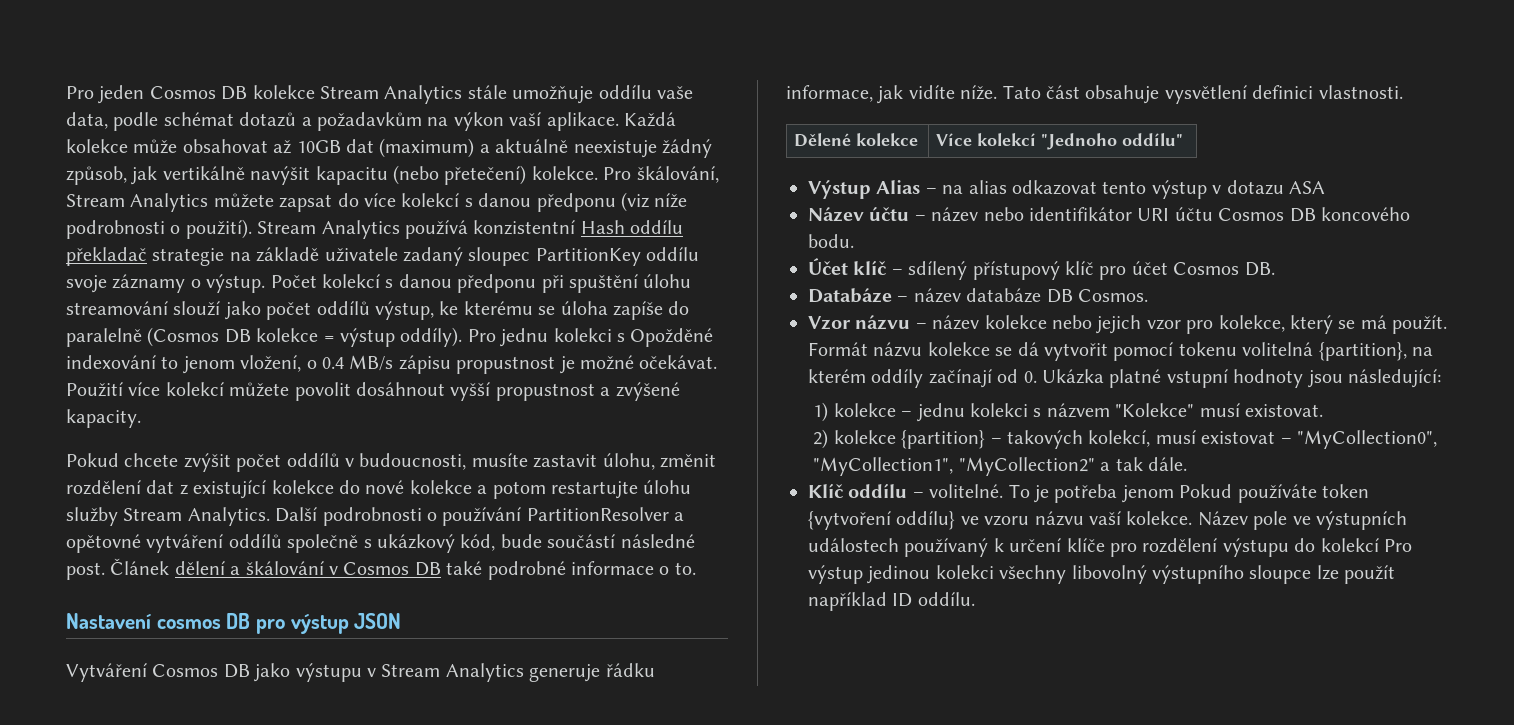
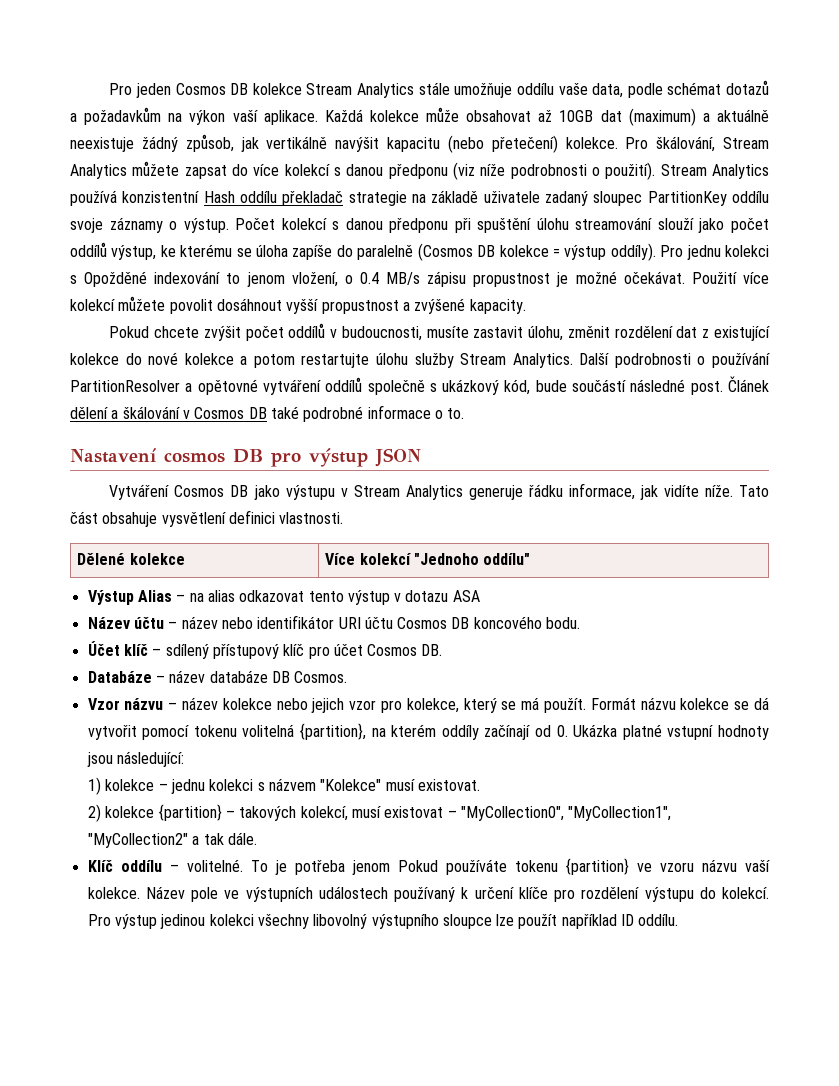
[1322,484,1369,498] [808,511,956,530] token {vytvoření oddílu} -> [514,858,629,875] tokenu {partition}
[1320,538,1379,552] kolekcí -> [721,887,769,899] kolekcí.

